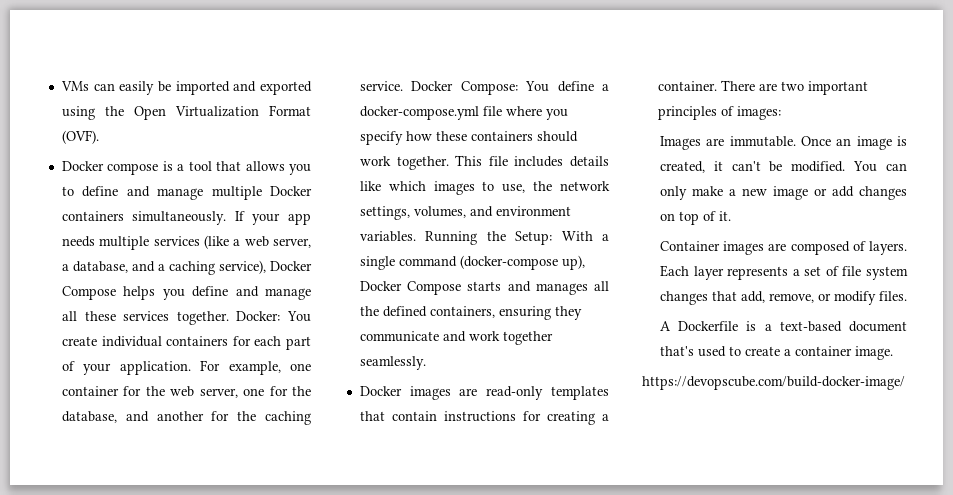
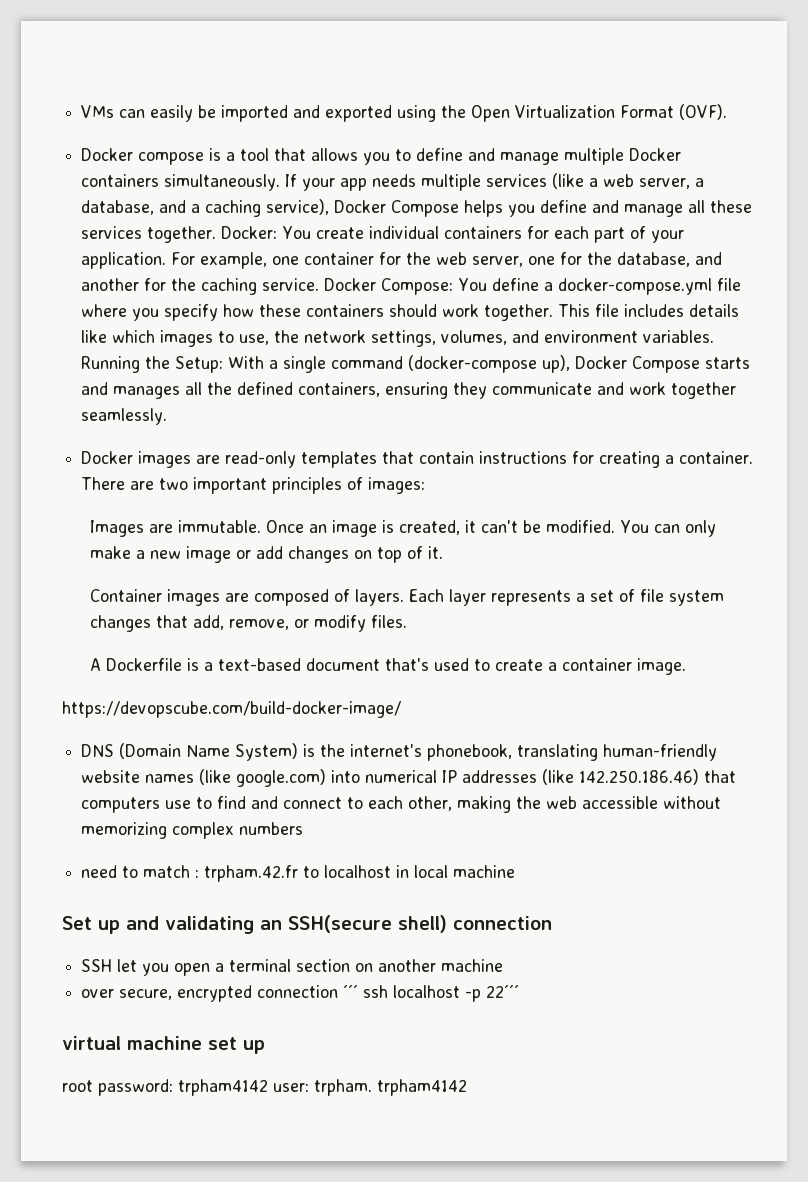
(905, 383) none -> [81,743,718,761] [81,769,737,787] [81,796,722,813] [81,822,304,839] [81,865,516,882] [62,915,552,934] [81,959,504,976] [81,985,520,1002] [62,1036,265,1054] [62,1079,467,1096] // DNS (Domain Name System) is the internet's phonebook, translating human-friendly website names (like google.com) into numerical IP addresses (like 142.250.186.46) that computers use to find and connect to each other, making the web accessible without memorizing complex numbers // need to match : trpham.42.fr to localhost in local machine // Set up and validating an SSH(secure shell) connection // SSH let you open a terminal section on another machine // over secure, encrypted connection ´´´ ssh localhost -p 22´´´ // virtual machine set up // root password: trpham4142 user: trpham. trpham4142

